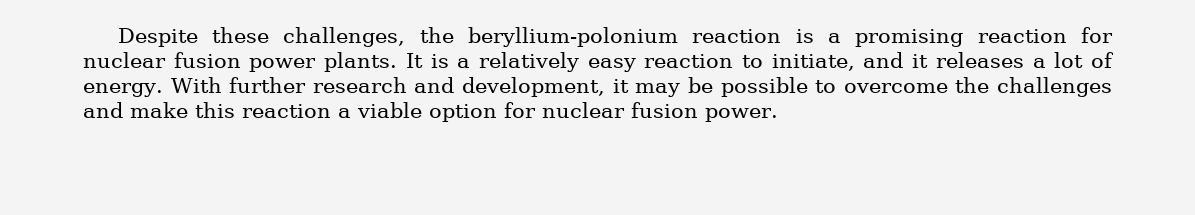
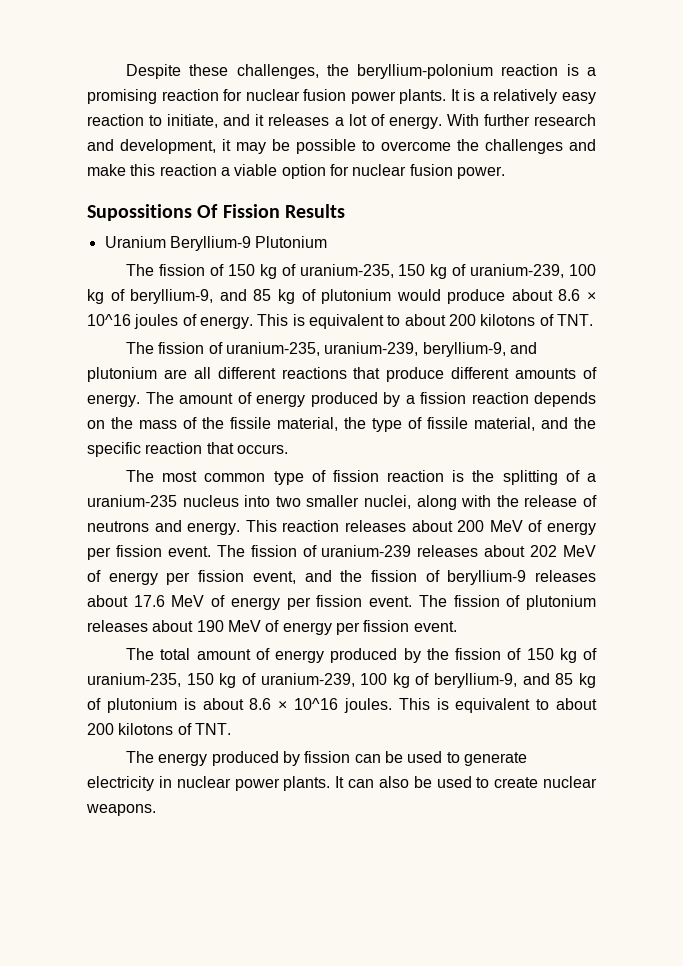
(778, 115) none -> [87,204,345,221] [104,236,328,251] [126,264,596,279] [87,289,596,304] [87,314,593,329] [126,342,538,357] [87,367,598,382] [87,392,596,407] [87,417,596,432] [87,442,288,457] [126,470,596,485] [87,495,598,510] [87,520,597,535] [87,545,596,560] [87,570,596,585] [87,595,597,610] [87,620,457,635] [126,648,597,663] [87,673,596,688] [87,698,597,713] [87,723,231,735] [126,751,528,766] [87,776,597,791] [86,804,156,816] // Supossitions Of Fission Results // Uranium Beryllium-9 Plutonium // The fission of 150 kg of uranium-235, 150 kg of uranium-239, 100 kg of beryllium-9, and 85 kg of plutonium would produce about 8.6 × 10^16 joules of energy. This is equivalent to about 200 kilotons of TNT. // The fission of uranium-235, uranium-239, beryllium-9, and plutonium are all different reactions that produce different amounts of energy. The amount of energy produced by a fission reaction depends on the mass of the fissile material, the type of fissile material, and the specific reaction that occurs. // The most common type of fission reaction is the splitting of a uranium-235 nucleus into two smaller nuclei, along with the release of neutrons and energy. This reaction releases about 200 MeV of energy per fission event. The fission of uranium-239 releases about 202 MeV of energy per fission event, and the fission of beryllium-9 releases about 17.6 MeV of energy per fission event. The fission of plutonium releases about 190 MeV of energy per fission event. // The total amount of energy produced by the fission of 150 kg of uranium-235, 150 kg of uranium-239, 100 kg of beryllium-9, and 85 kg of plutonium is about 8.6 × 10^16 joules. This is equivalent to about 200 kilotons of TNT. // The energy produced by fission can be used to generate electricity in nuclear power plants. It can also be used to create nuclear weapons.

